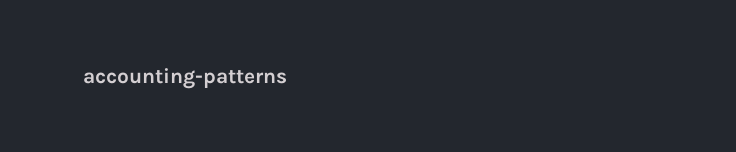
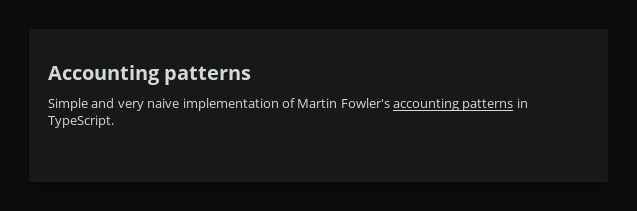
[83,68,287,89] accounting-patterns -> [48,65,252,85] [48,98,528,111] [48,115,114,128] Accounting patterns // Simple and very naive implementation of Martin Fowler's accounting patterns in TypeScript.

